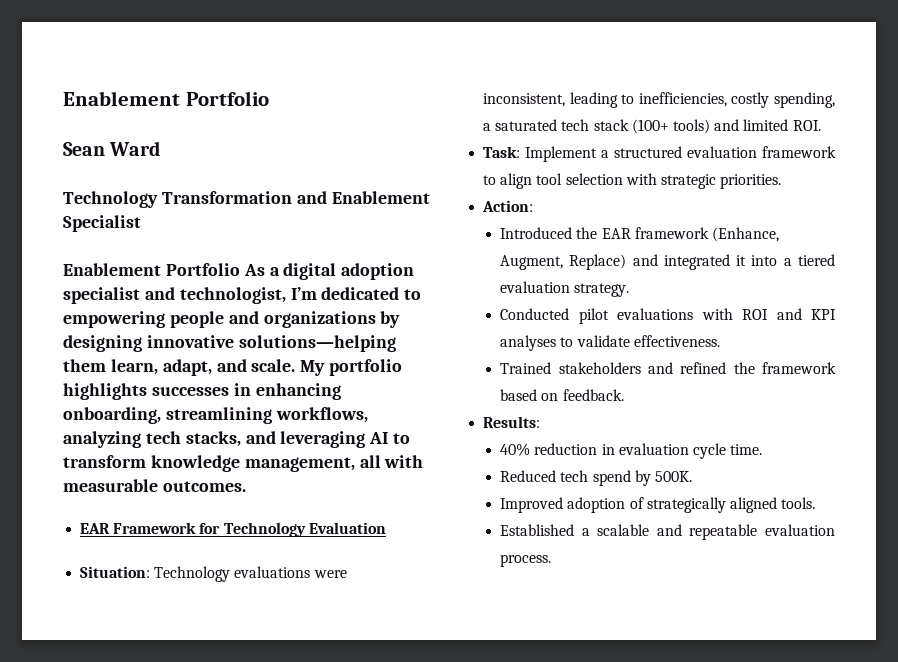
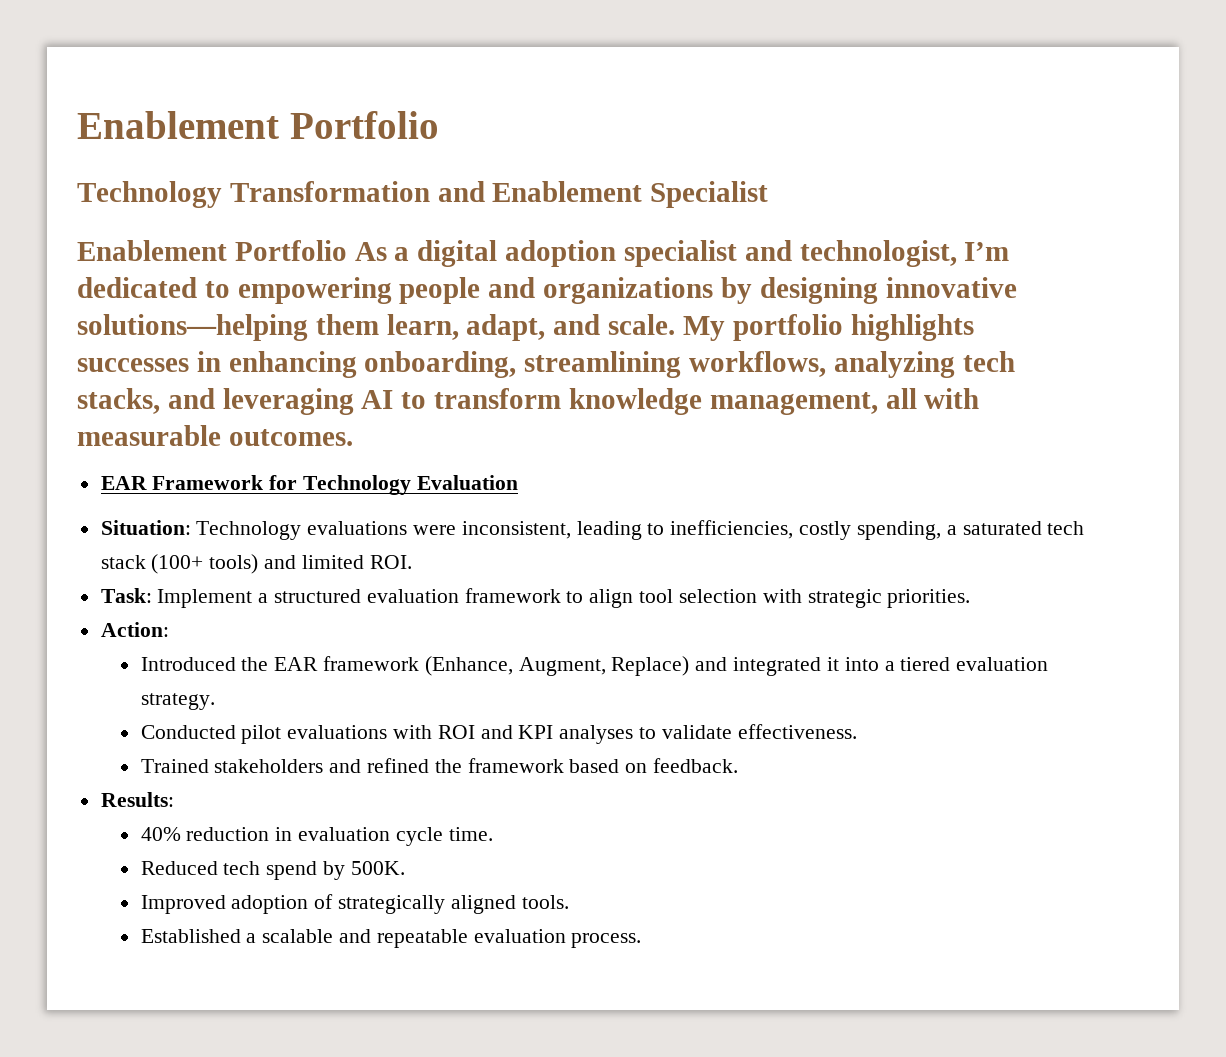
[63,91,269,106] [63,141,161,156] Enablement Portfolio // Sean Ward -> [77,111,439,139] Enablement Portfolio

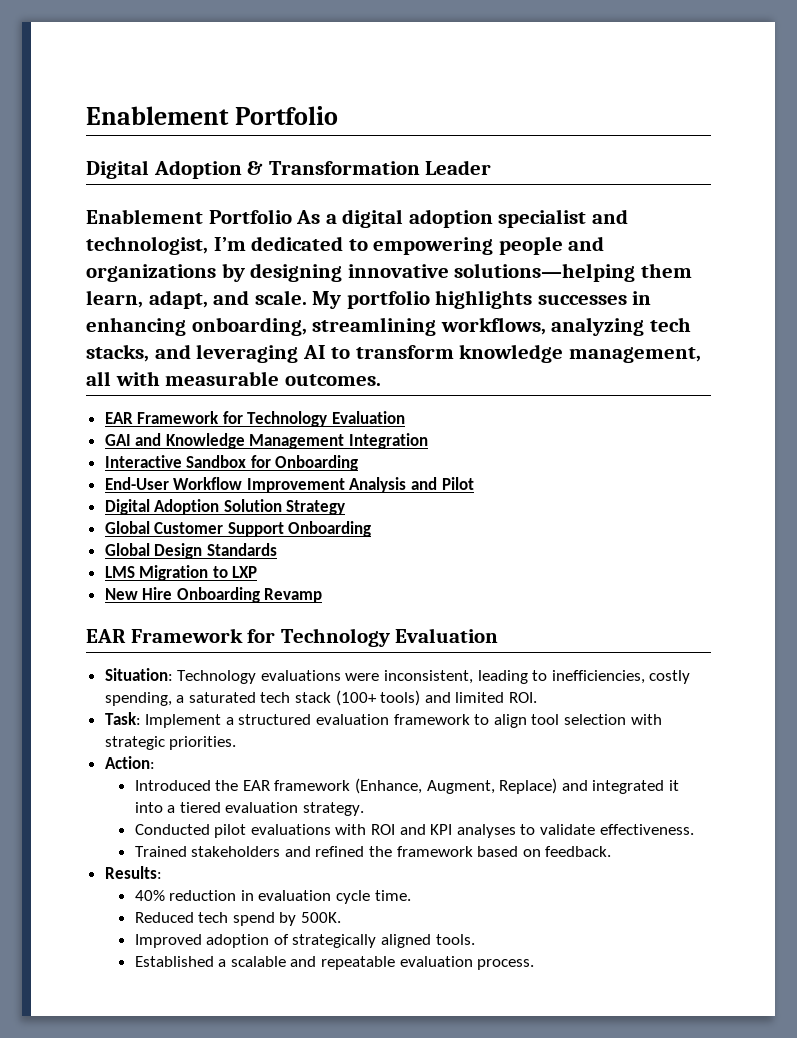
[77,181,769,208] Technology Transformation and Enablement Specialist -> [86,160,492,179] Digital Adoption & Transformation Leader
(518, 482) none -> [104,433,429,449] [104,455,359,471] [104,477,474,493] [104,499,346,515] [104,521,372,537] [104,543,277,559] [104,565,258,581] [104,587,323,603] [86,628,499,647] // GAI and Knowledge Management Integration // Interactive Sandbox for Onboarding // End-User Workflow Improvement Analysis and Pilot // Digital Adoption Solution Strategy // Global Customer Support Onboarding // Global Design Standards // LMS Migration to LXP // New Hire Onboarding Revamp // EAR Framework for Technology Evaluation

